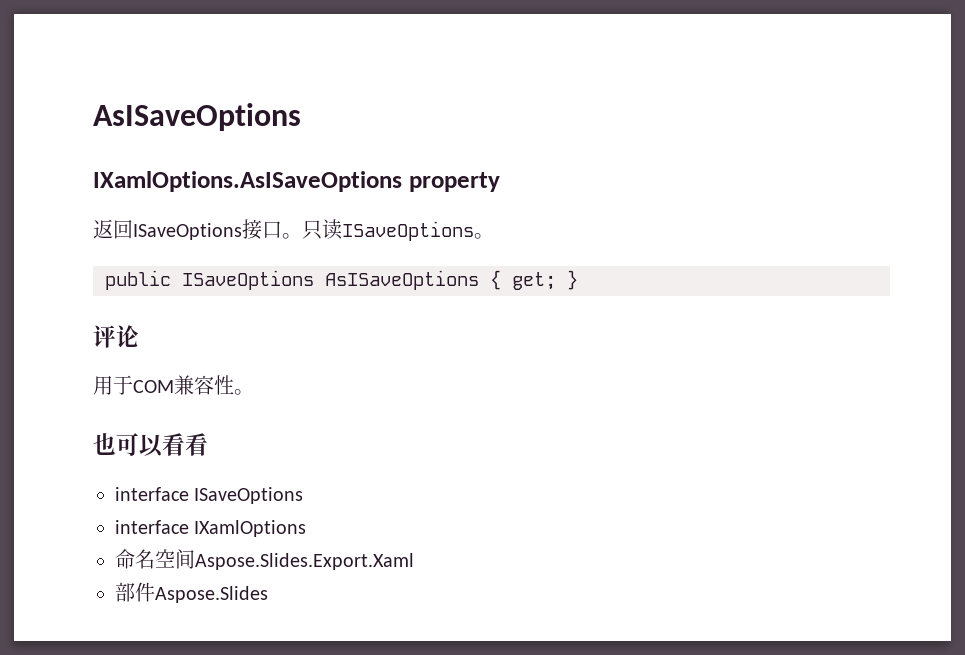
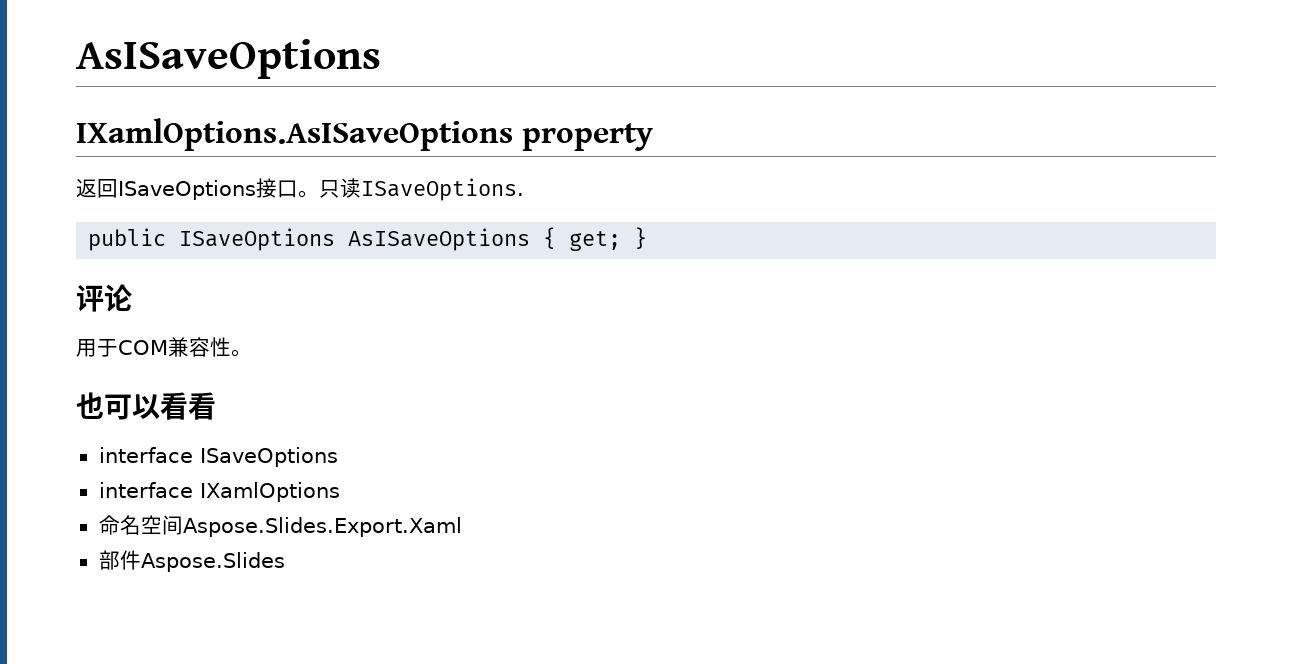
[342,221,494,241] ISaveOptions。 -> [361,178,524,201] ISaveOptions.

